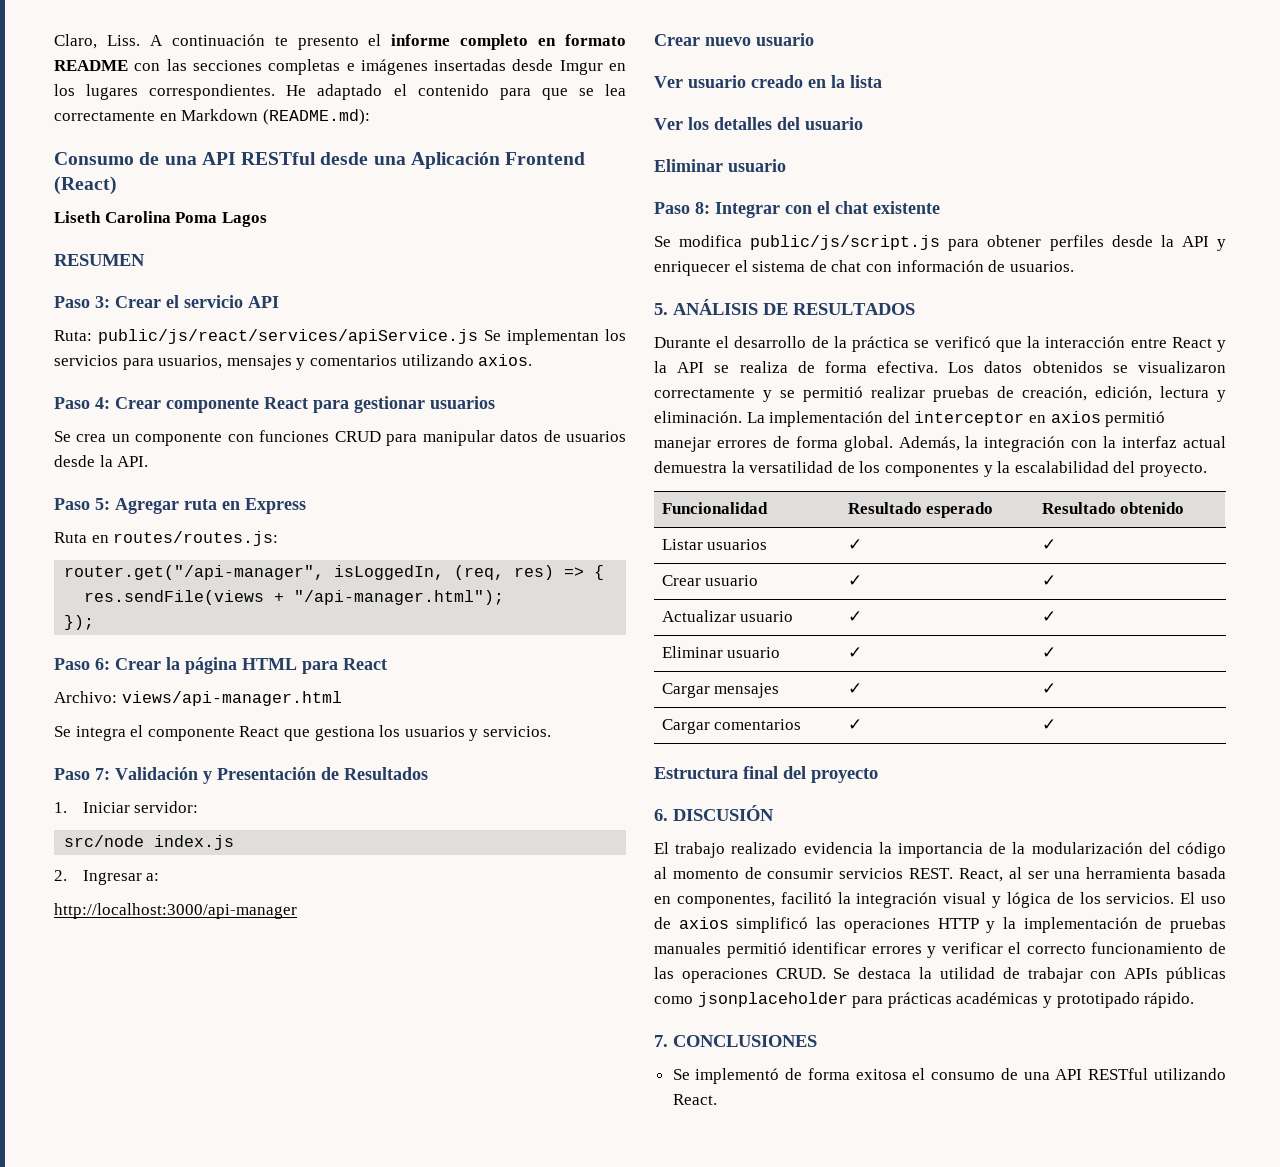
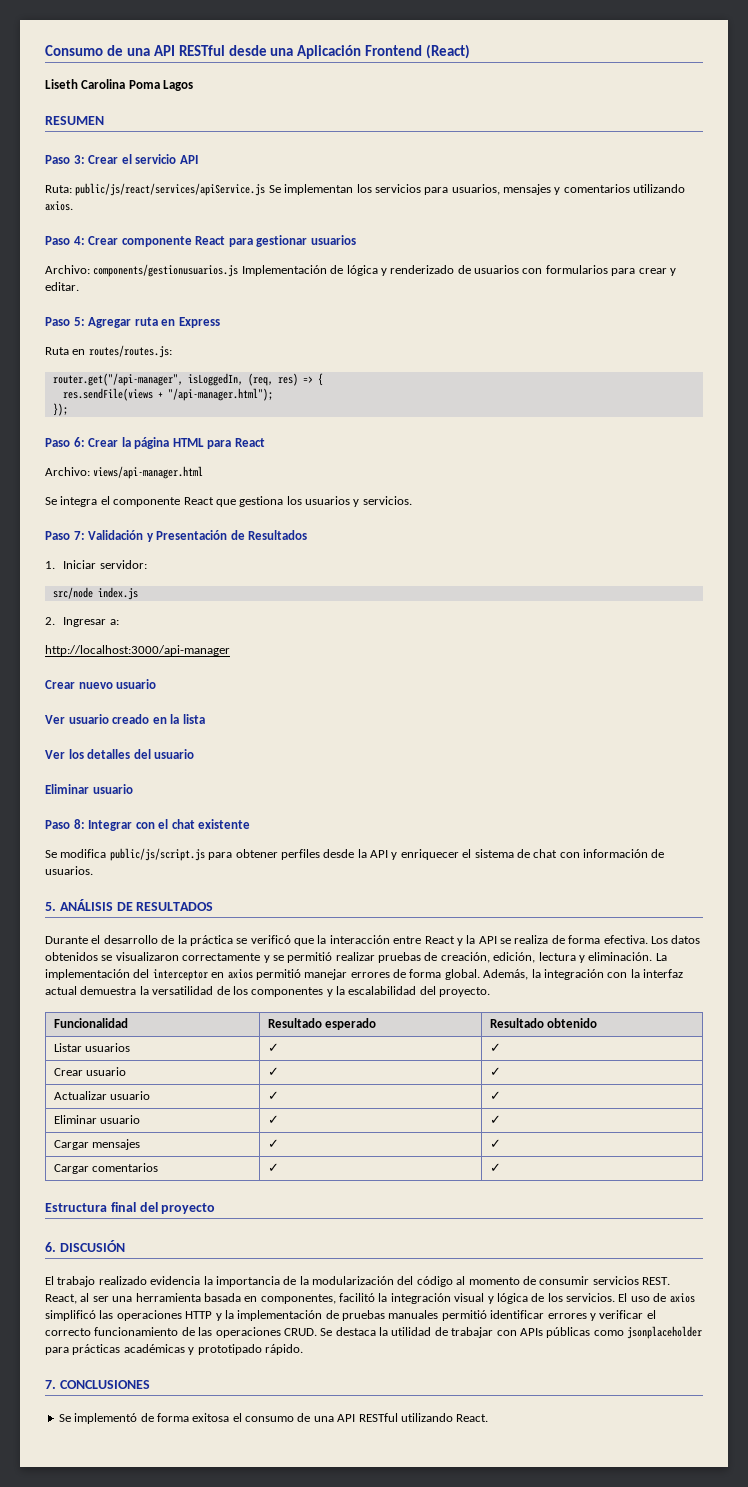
[54,34,626,50] [54,59,626,75] [54,84,627,100] [54,109,370,125] Claro, Liss. A continuación te presento el informe completo en formato README con las secciones completas e imágenes insertadas desde Imgur en los lugares correspondientes. He adaptado el contenido para que se lea correctamente en Markdown (README.md): // -> (45, 50) none
[54,430,626,446] [54,455,149,467] Se crea un componente con funciones CRUD para manipular datos de usuarios desde la API. -> [45,264,676,277] [45,282,79,291] Archivo: components/gestionusuarios.js Implementación de lógica y renderizado de usuarios con formularios para crear y editar.

